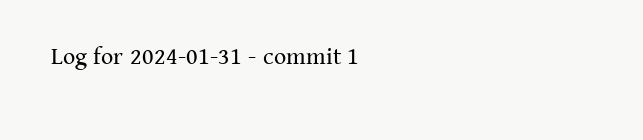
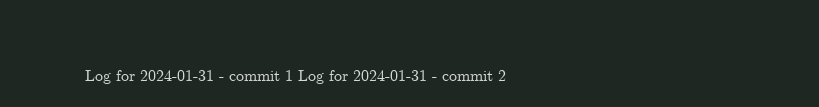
(360, 56) none -> [298,70,506,84] Log for 2024-01-31 - commit 2

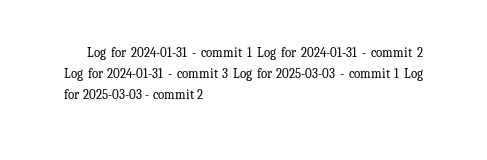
(506, 75) none -> [64,68,424,81] [64,89,204,99] Log for 2024-01-31 - commit 3 Log for 2025-03-03 - commit 1 Log for 2025-03-03 - commit 2

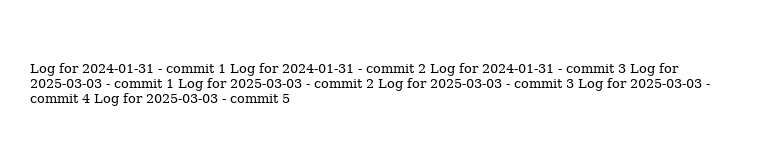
(204, 94) none -> [378,78,710,91] [30,93,290,106] Log for 2025-03-03 - commit 3 Log for 2025-03-03 - commit 4 Log for 2025-03-03 - commit 5

